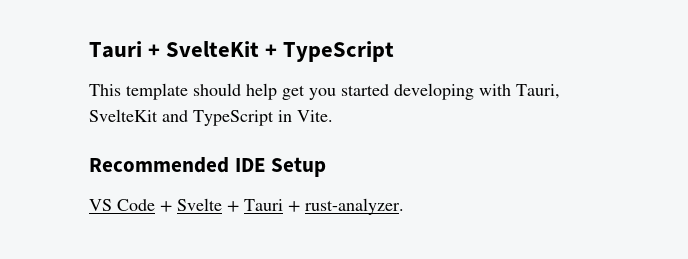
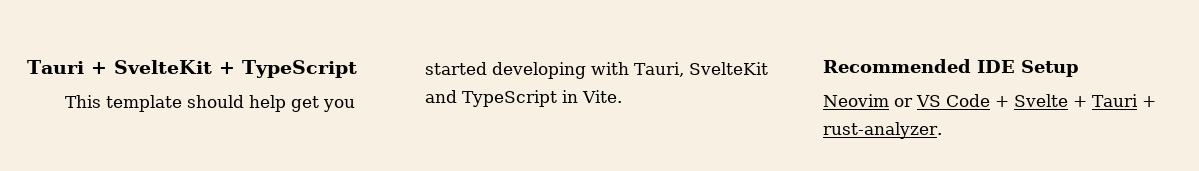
(327, 167) none -> [823,94,913,107] Neovim or

